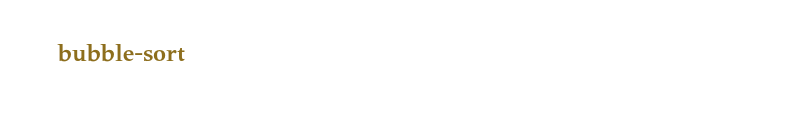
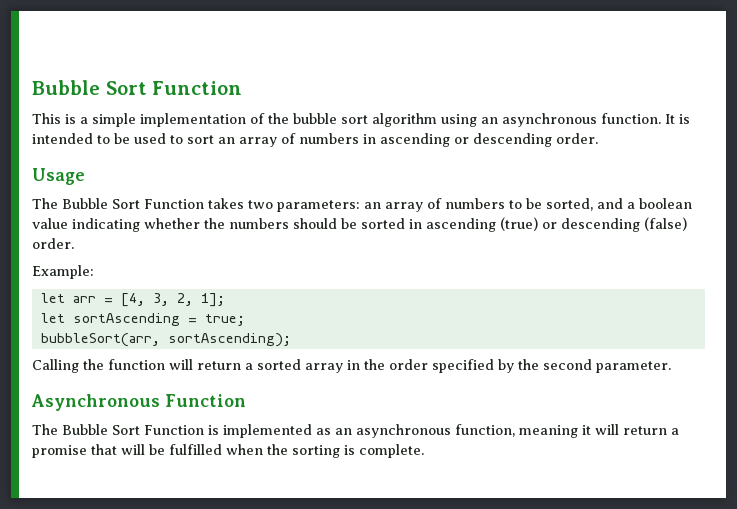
[57,44,185,62] bubble-sort -> [32,80,243,95] [32,113,690,127] [32,133,598,147] [32,168,85,185] [32,198,692,212] [32,217,687,232] [32,238,74,249] [32,265,94,279] [40,293,225,307] [40,313,245,326] [40,333,291,347] [32,359,671,373] [31,394,246,411] [32,424,679,438] [32,444,424,458] Bubble Sort Function // This is a simple implementation of the bubble sort algorithm using an asynchronous function. It is intended to be used to sort an array of numbers in ascending or descending order. // Usage // The Bubble Sort Function takes two parameters: an array of numbers to be sorted, and a boolean value indicating whether the numbers should be sorted in ascending (true) or descending (false) order. // Example: // let arr = [4, 3, 2, 1]; // let sortAscending = true; // bubbleSort(arr, sortAscending); // Calling the function will return a sorted array in the order specified by the second parameter. // Asynchronous Function // The Bubble Sort Function is implemented as an asynchronous function, meaning it will return a promise that will be fulfilled when the sorting is complete.

